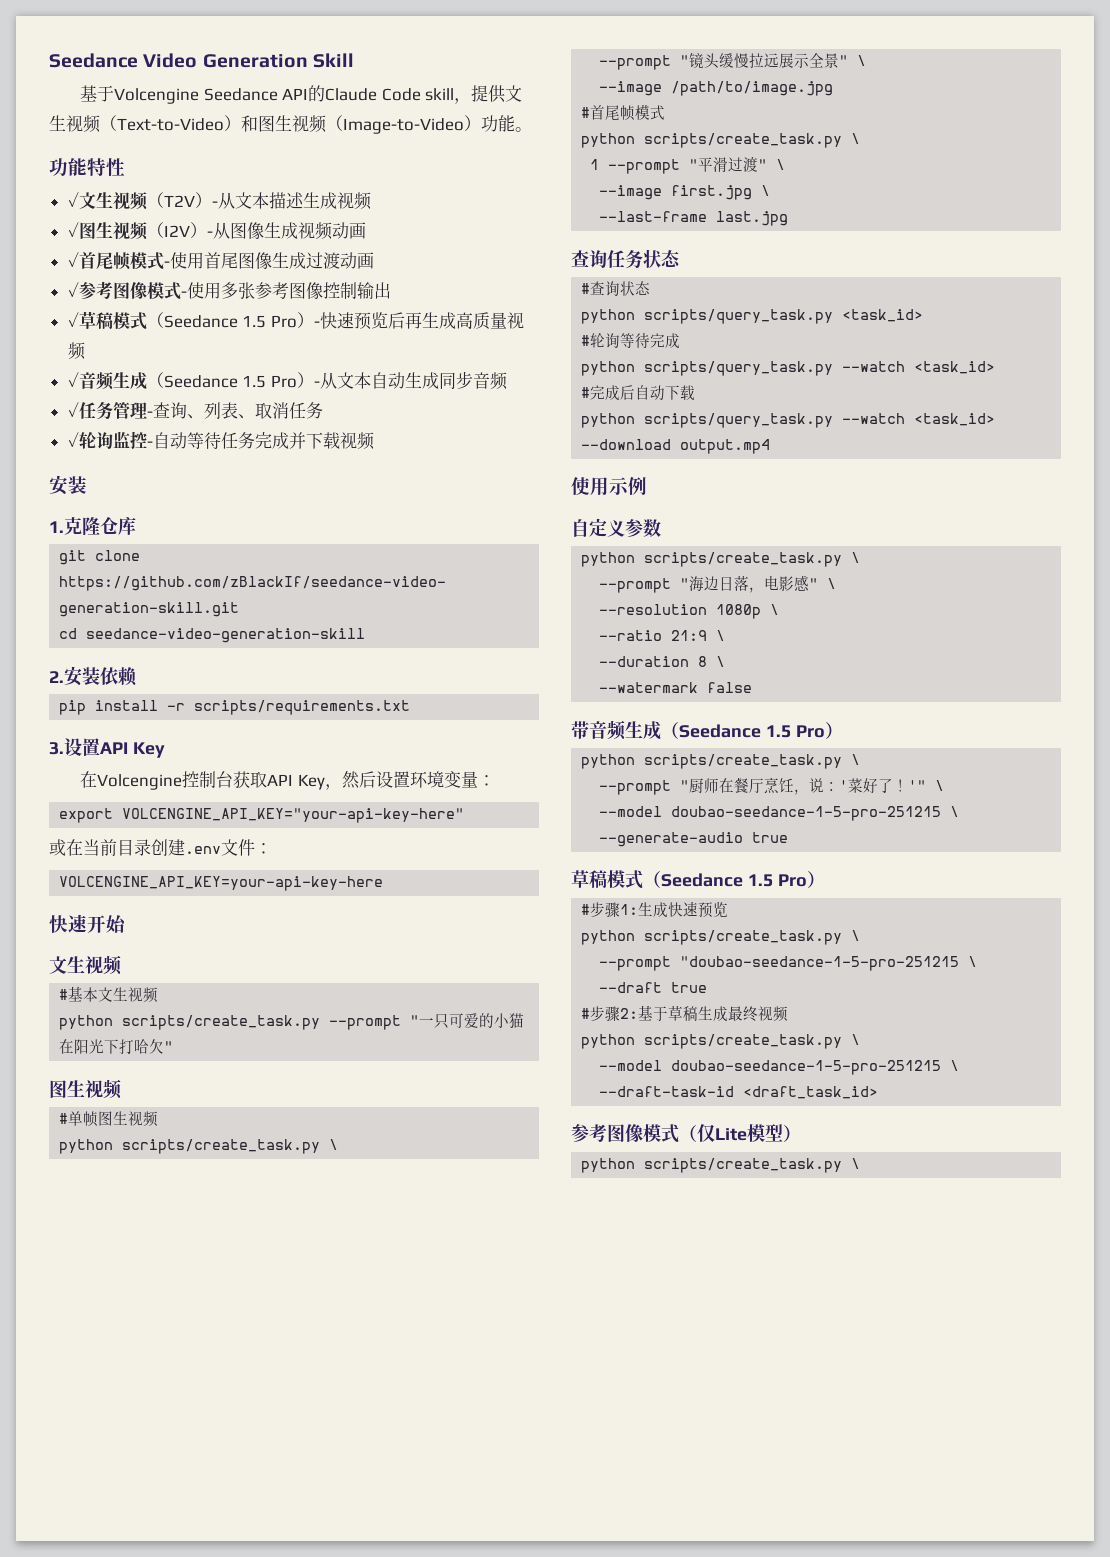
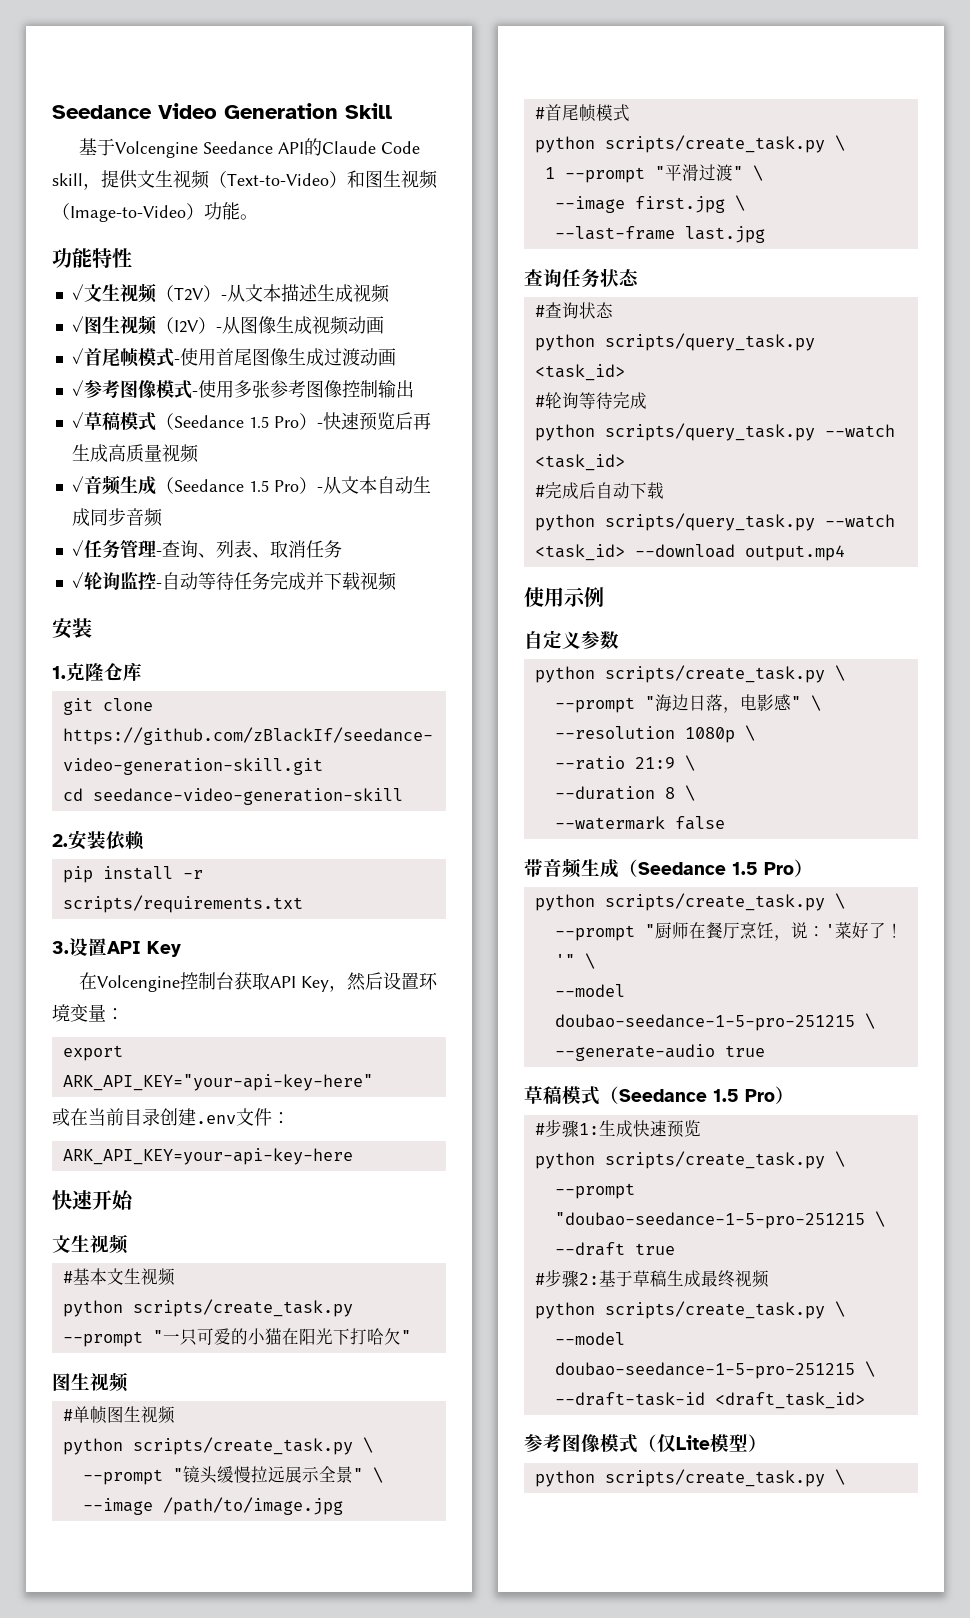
[122,808,465,823] VOLCENGINE_API_KEY="your-api-key-here" -> [62,1074,373,1091] ARK_API_KEY="your-api-key-here"
[59,876,384,891] VOLCENGINE_API_KEY=your-api-key-here -> [62,1148,353,1165] ARK_API_KEY=your-api-key-here

